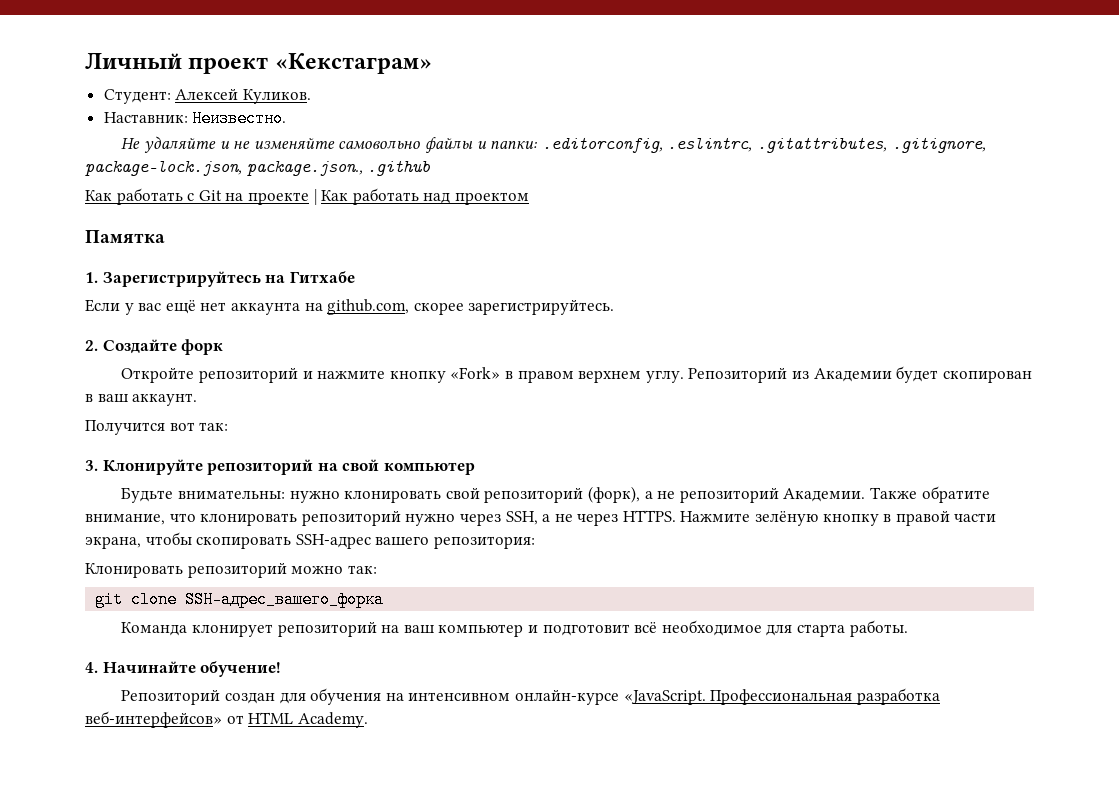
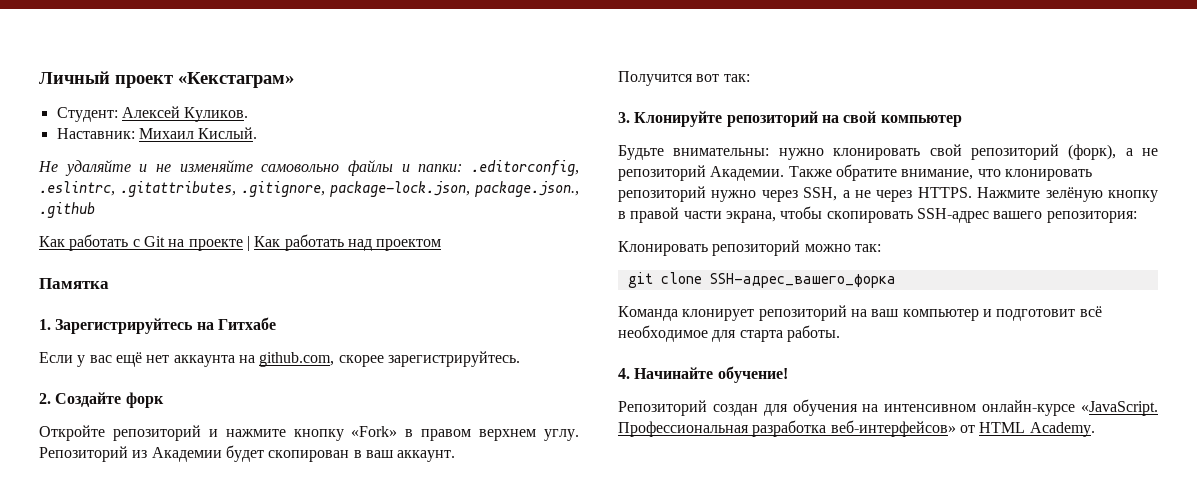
[192,111,287,127] Неизвестно. -> [138,127,258,139] Михаил Кислый.

